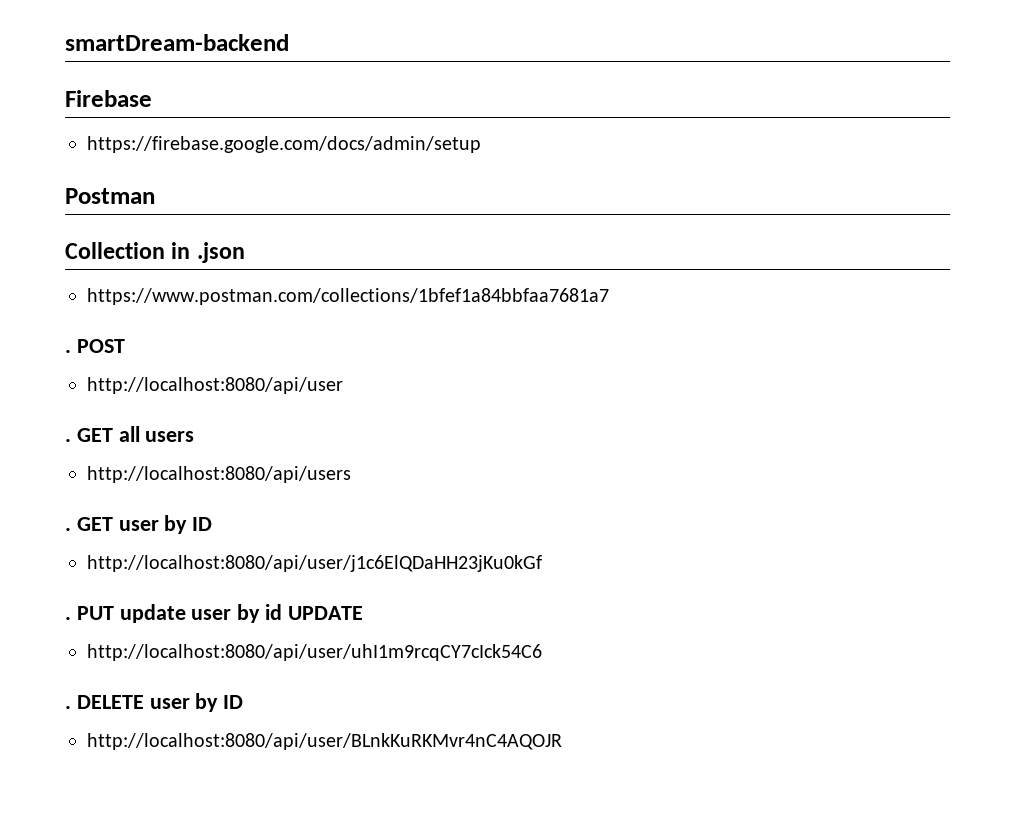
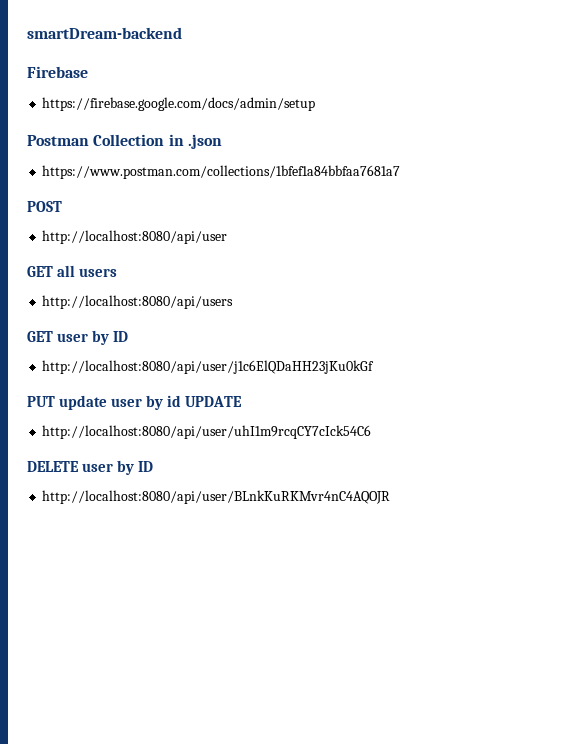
(155, 196) // -> (89, 140) none
[65,350,71,353] . -> (401, 172) none
[65,439,71,442] . -> (228, 237) none
[65,528,71,531] . -> (234, 302) none
[65,617,71,620] . -> (375, 367) none
[65,706,71,709] . -> (372, 432) none

